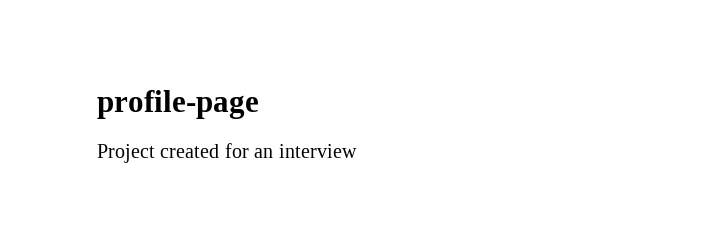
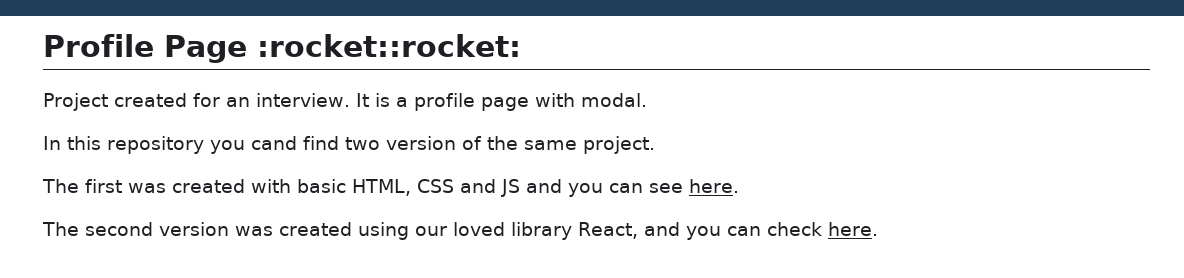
[97,90,259,119] profile-page -> [43,34,521,63] Profile Page :rocket::rocket:
[278,144,357,158] interview -> [256,93,647,111] [43,136,655,154] [42,179,739,197] [42,222,878,240] interview. It is a profile page with modal. // In this repository you cand find two version of the same project. // The first was created with basic HTML, CSS and JS and you can see here. // The second version was created using our loved library React, and you can check here.

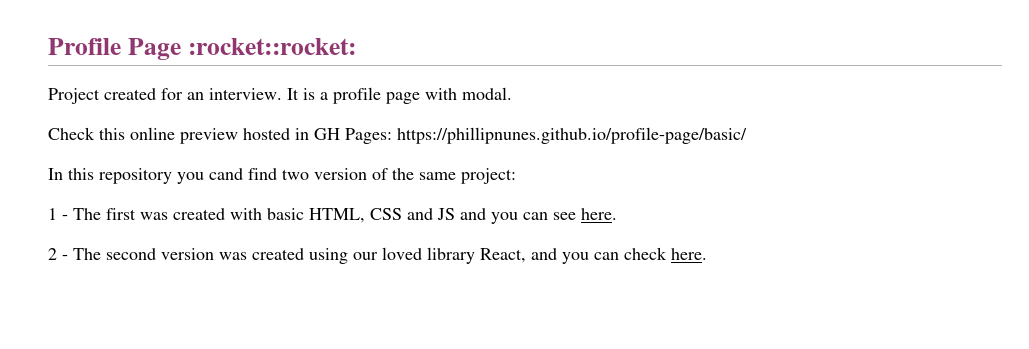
(647, 100) none -> [48,127,747,144] // Check this online preview hosted in GH Pages: https://phillipnunes.github.io/profile-page/basic/
[583,136,655,154] project. // -> [461,168,516,184] [48,208,68,220] project: // 1 -
(739, 186) none -> [48,248,68,260] 2 -

